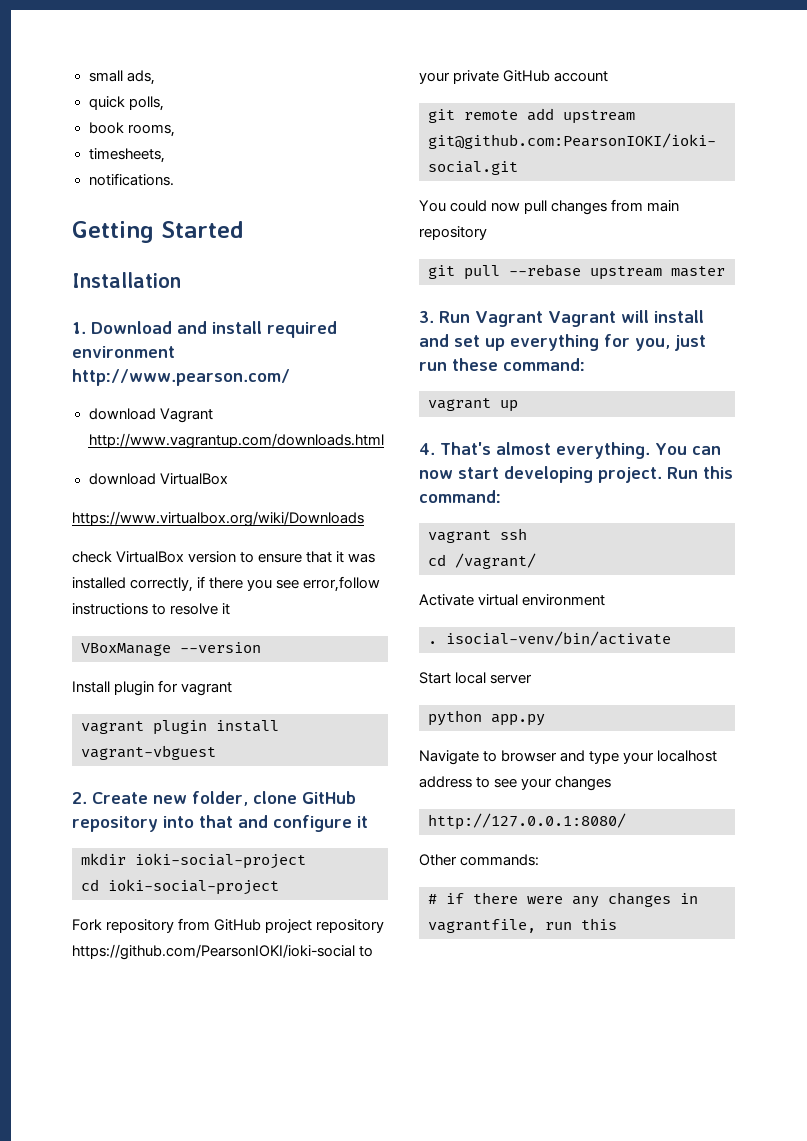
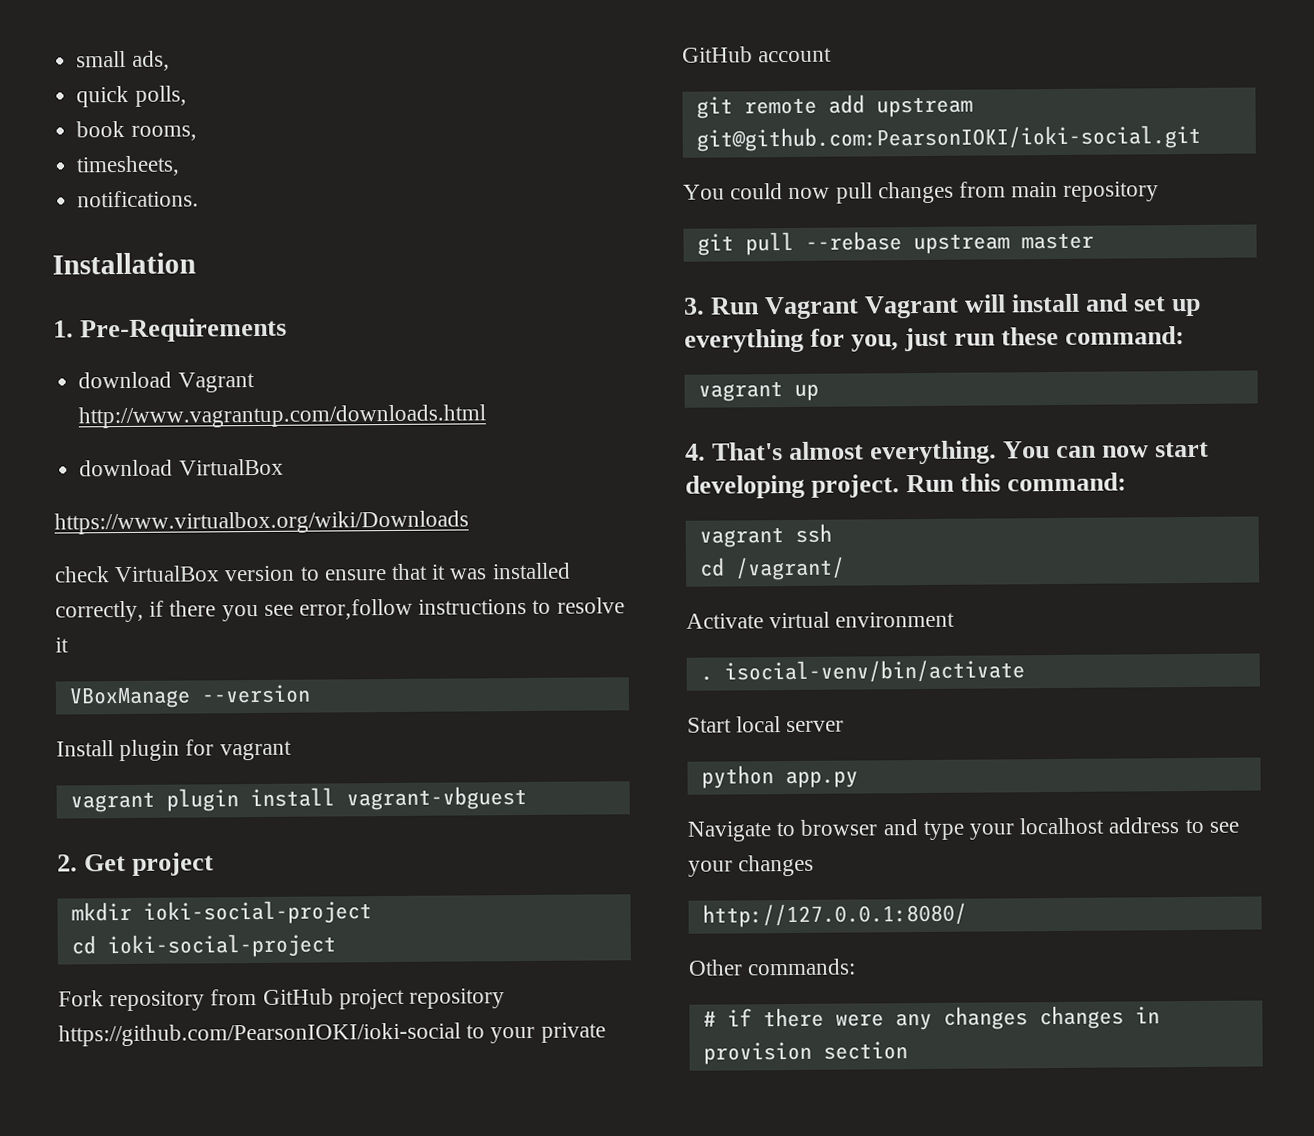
[72,221,244,243] // Getting Started -> (200, 199) none
[91,321,337,338] [72,346,175,358] [72,369,290,386] Download and install required environment http://www.pearson.com/ -> [80,317,288,343] Pre-Requirements
[92,791,356,806] [72,815,368,832] Create new folder, clone GitHub repository into that and configure it -> [84,852,215,876] Get project
[680,893,698,904] [428,918,617,933] in vagrantfile, run this -> [1038,1005,1160,1030] [702,1041,908,1065] changes in provision section

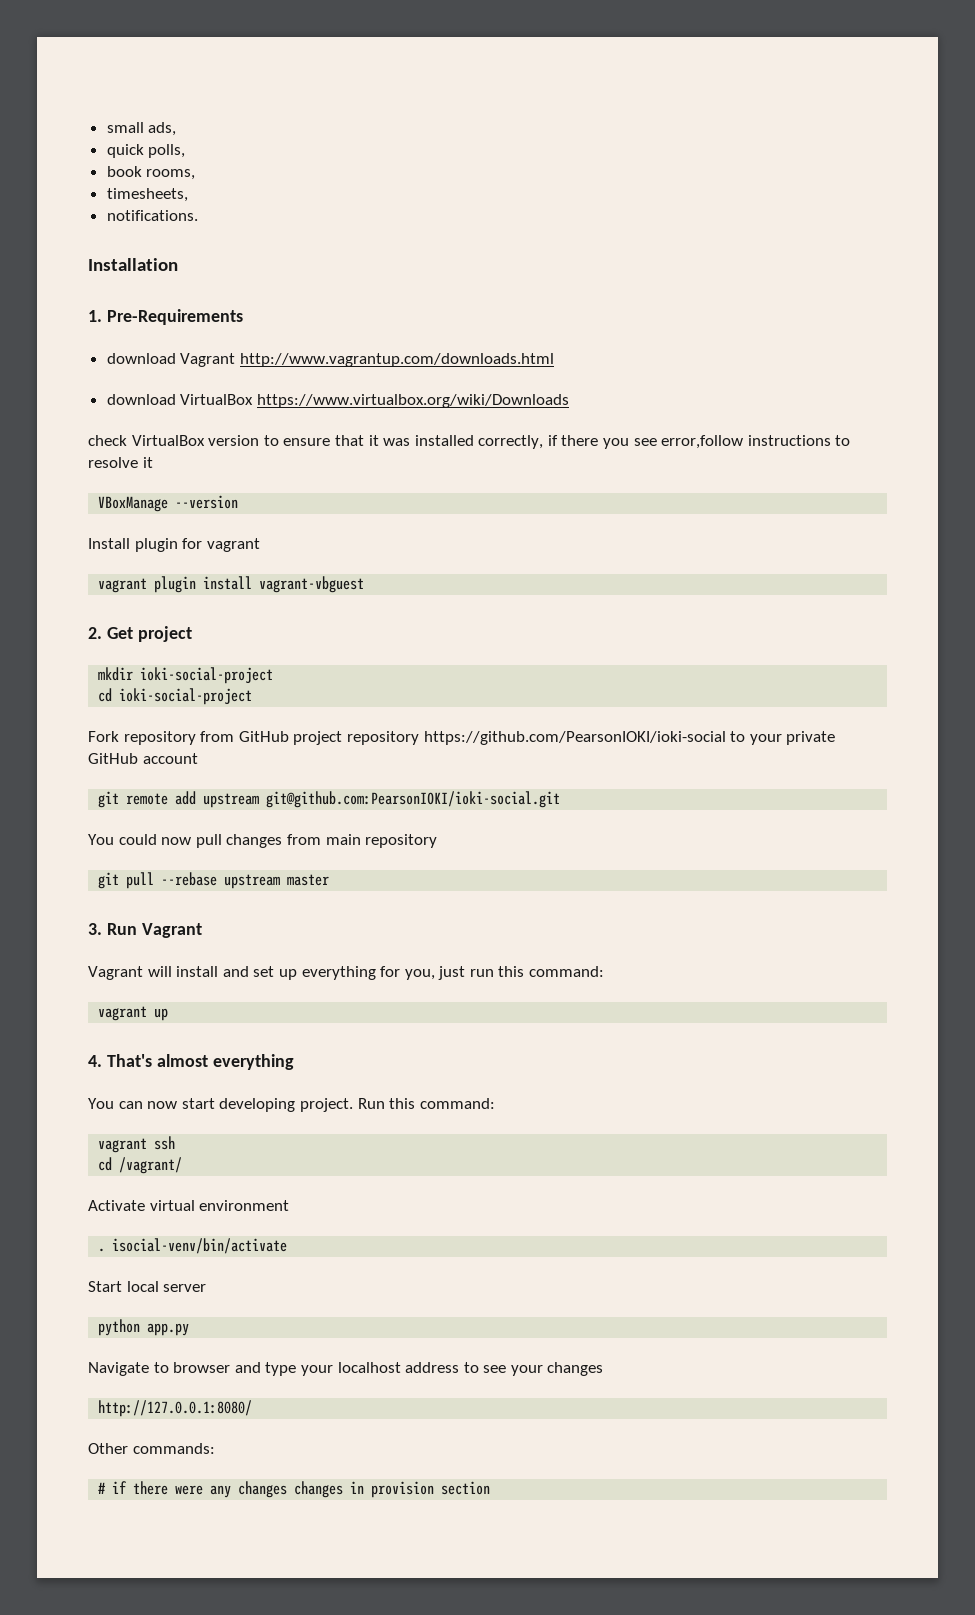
(284, 467) // -> (254, 399) none
(860, 308) none -> (202, 930) //
[1001,326,1060,346] these -> [498,966,525,977] this
[870,440,998,465] everything. -> [212,1054,294,1070] everything //

